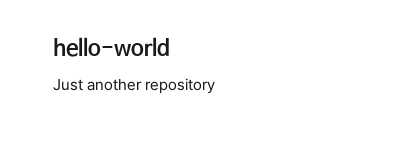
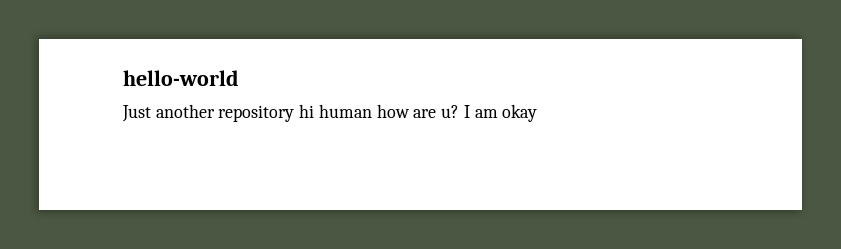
(216, 86) none -> [299,104,538,122] hi human how are u? I am okay

